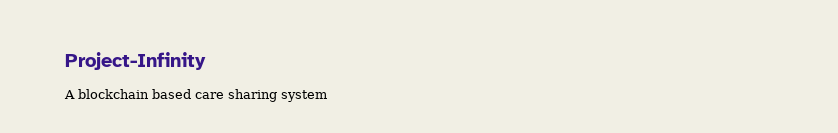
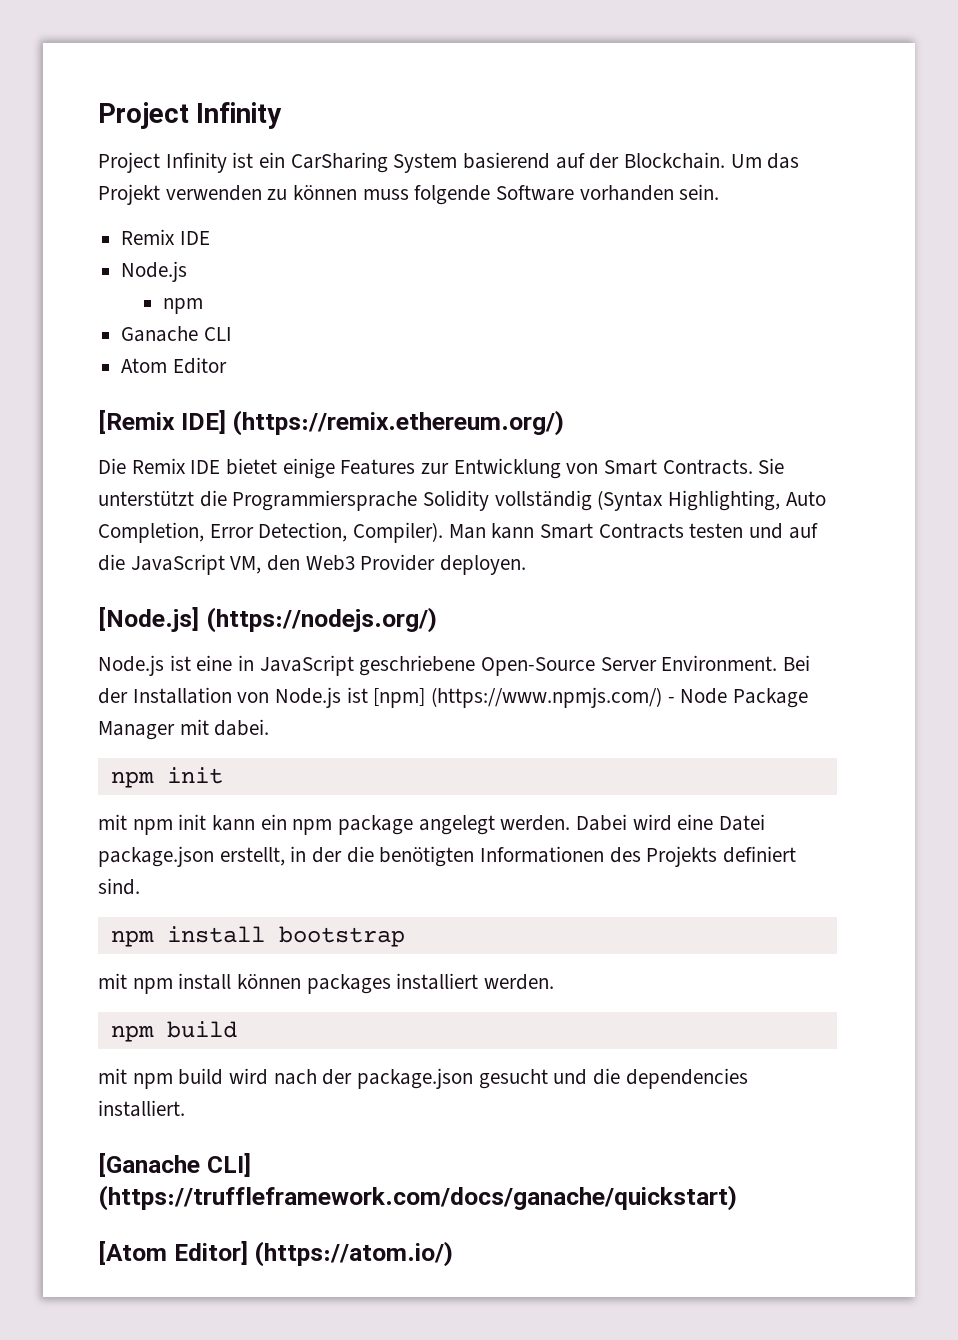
[65,52,206,70] [64,89,327,102] Project-Infinity // A blockchain based care sharing system -> [98,102,283,129] [98,152,800,173] [98,184,720,205] [121,229,210,245] [121,261,188,282] [162,298,203,314] [121,326,232,342] [121,357,227,374] [98,410,565,436] [98,458,785,479] [98,490,826,511] [98,522,818,543] [98,554,527,575] [98,607,437,633] [98,655,811,676] [98,687,809,708] [98,719,270,740] [110,767,223,788] [98,814,766,835] [98,846,797,867] [98,878,140,895] [110,926,405,947] [98,973,555,994] [110,1021,237,1042] [98,1068,748,1089] [98,1100,185,1117] [98,1153,251,1177] [98,1185,737,1211] [98,1241,454,1267] Project Infinity // Project Infinity ist ein CarSharing System basierend auf der Blockchain. Um das Projekt verwenden zu können muss folgende Software vorhanden sein. // Remix IDE // Node.js // npm // Ganache CLI // Atom Editor // [Remix IDE] (https://remix.ethereum.org/) // Die Remix IDE bietet einige Features zur Entwicklung von Smart Contracts. Sie unterstützt die Programmiersprache Solidity vollständig (Syntax Highlighting, Auto Completion, Error Detection, Compiler). Man kann Smart Contracts testen und auf die JavaScript VM, den Web3 Provider deployen. // [Node.js] (https://nodejs.org/) // Node.js ist eine in JavaScript geschriebene Open-Source Server Environment. Bei der Installation von Node.js ist [npm] (https://www.npmjs.com/) - Node Package Manager mit dabei. // npm init // mit npm init kann ein npm package angelegt werden. Dabei wird eine Datei package.json erstellt, in der die benötigten Informationen des Projekts definiert sind. // npm install bootstrap // mit npm install können packages installiert werden. // npm build // mit npm build wird nach der package.json gesucht und die dependencies installiert. // [Ganache CLI] (https://truffleframework.com/docs/ganache/quickstart) // [Atom Editor] (https://atom.io/)

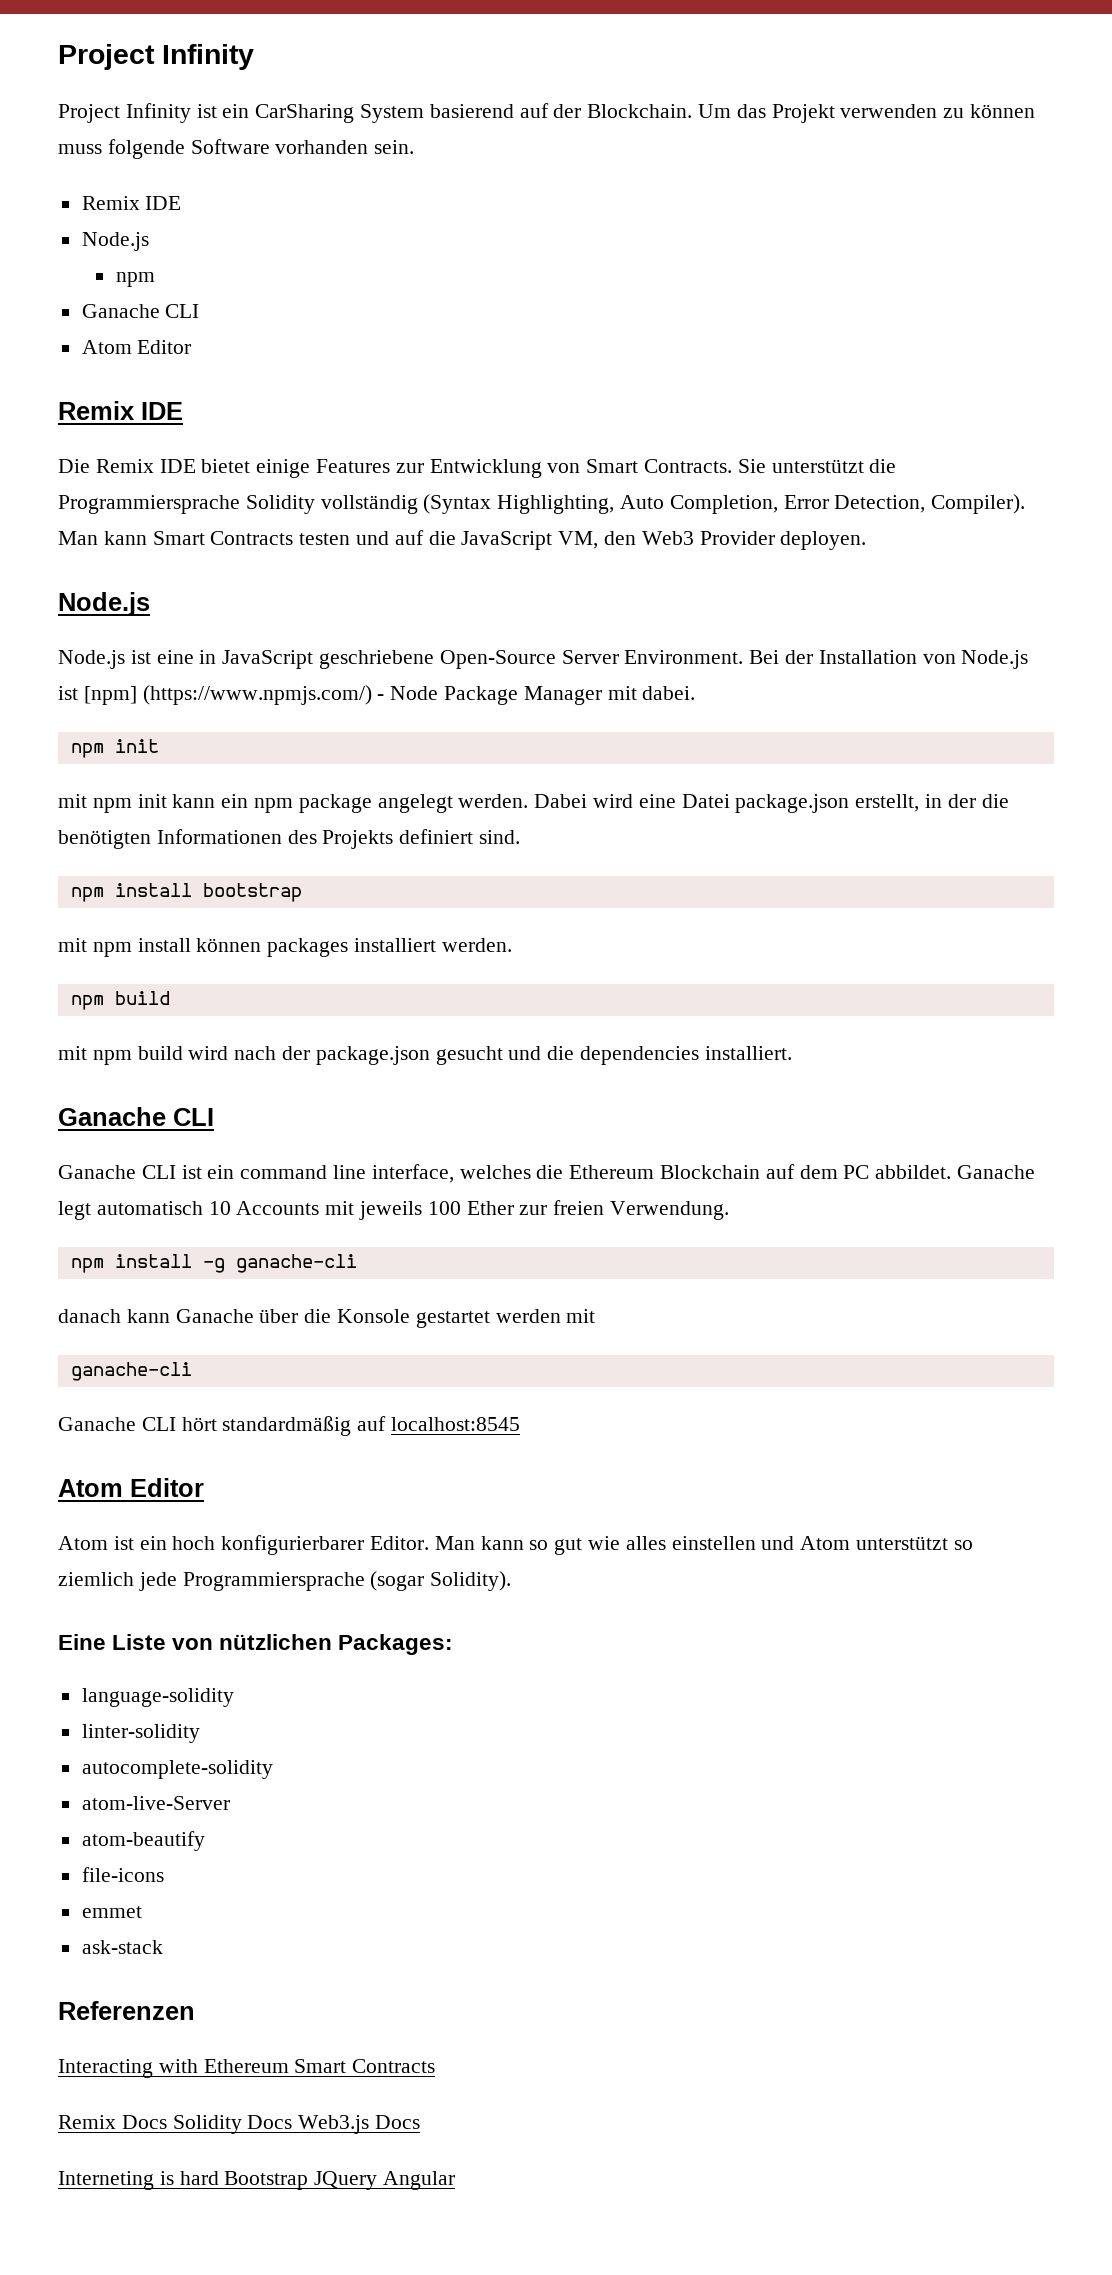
[98,410,565,436] [Remix IDE] (https://remix.ethereum.org/) -> [58,401,183,420] Remix IDE
[98,607,437,633] [Node.js] (https://nodejs.org/) -> [58,592,150,616] Node.js
[98,1153,251,1177] [98,1185,737,1211] [98,1241,454,1267] [Ganache CLI] (https://truffleframework.com/docs/ganache/quickstart) // [Atom Editor] (https://atom.io/) -> [58,1107,214,1126] [58,1164,1036,1183] [58,1200,730,1220] [70,1254,357,1273] [58,1309,596,1328] [70,1362,192,1381] [58,1416,521,1436] [58,1478,204,1497] [58,1535,973,1555] [58,1571,512,1591] [58,1634,454,1655] [81,1688,234,1707] [81,1724,200,1743] [81,1760,273,1779] [81,1796,230,1810] [81,1831,205,1851] [81,1867,164,1882] [81,1906,142,1918] [81,1940,163,1954] [58,2001,195,2020] [58,2059,436,2078] [58,2115,421,2134] [58,2171,456,2190] Ganache CLI // Ganache CLI ist ein command line interface, welches die Ethereum Blockchain auf dem PC abbildet. Ganache legt automatisch 10 Accounts mit jeweils 100 Ether zur freien Verwendung. // npm install -g ganache-cli // danach kann Ganache über die Konsole gestartet werden mit // ganache-cli // Ganache CLI hört standardmäßig auf localhost:8545 // Atom Editor // Atom ist ein hoch konfigurierbarer Editor. Man kann so gut wie alles einstellen und Atom unterstützt so ziemlich jede Programmiersprache (sogar Solidity). // Eine Liste von nützlichen Packages: // language-solidity // linter-solidity // autocomplete-solidity // atom-live-Server // atom-beautify // file-icons // emmet // ask-stack // Referenzen // Interacting with Ethereum Smart Contracts // Remix Docs Solidity Docs Web3.js Docs // Interneting is hard Bootstrap JQuery Angular

